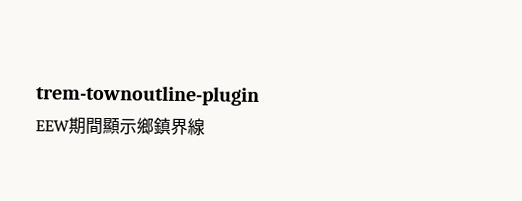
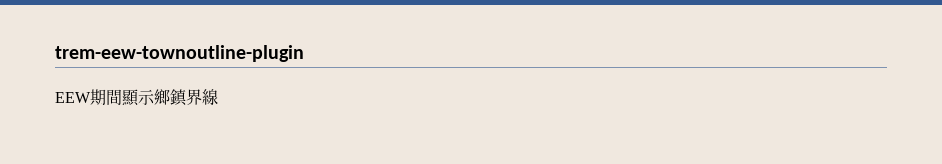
[35,84,260,106] trem-townoutline-plugin -> [55,45,304,62] trem-eew-townoutline-plugin

